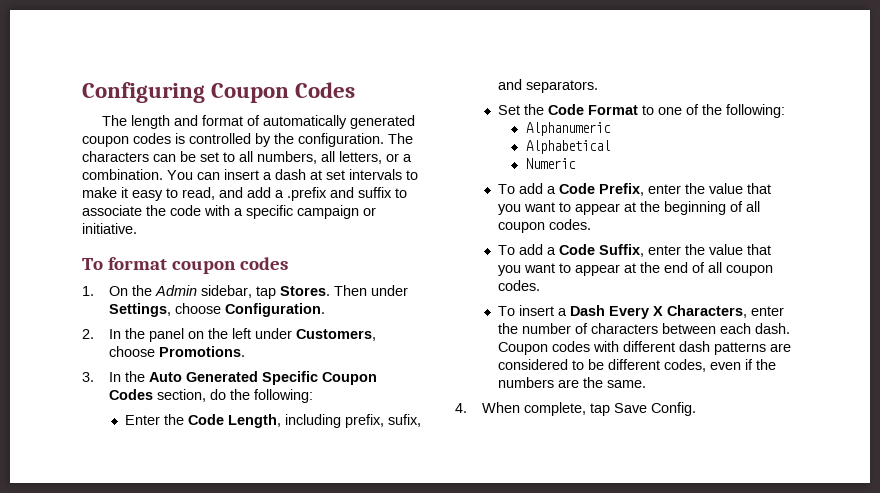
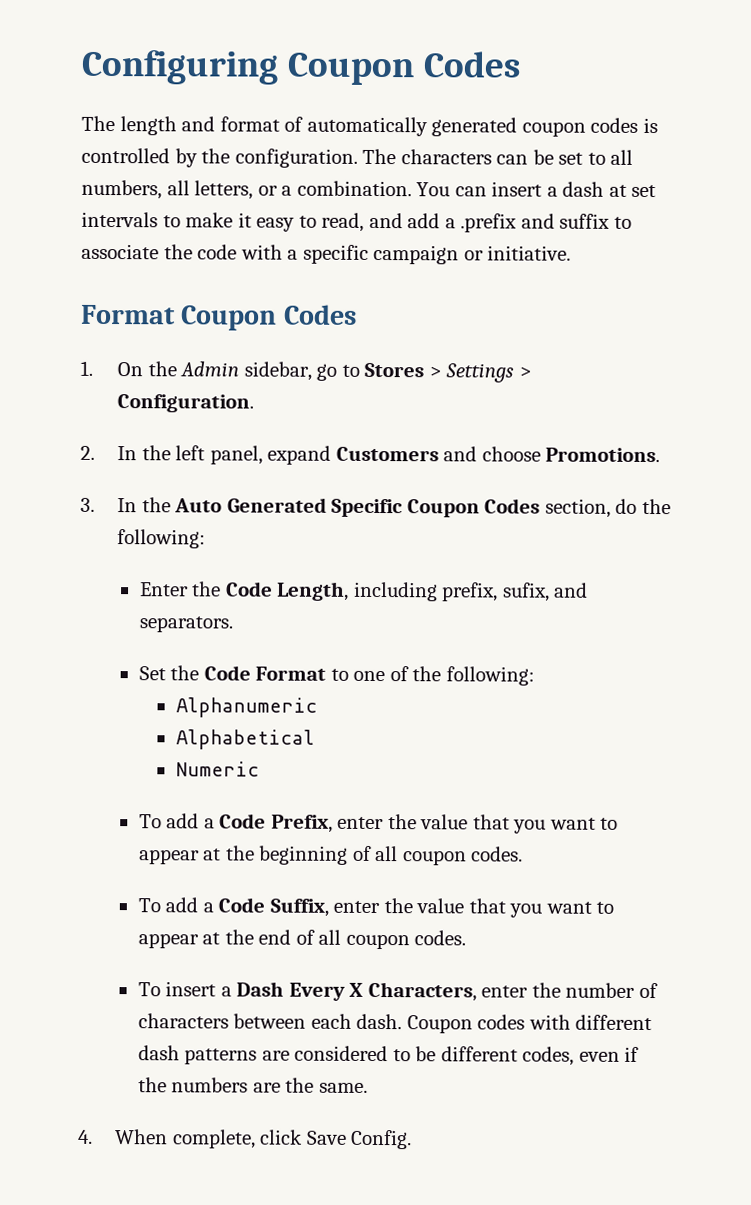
[82,257,288,274] To format coupon codes -> [81,304,357,331] Format Coupon Codes
[256,285,409,299] [109,303,326,317] [82,328,377,342] tap Stores. Then under Settings, choose Configuration. // 2. In the panel on the left under Customers, -> [316,362,532,383] [117,394,255,413] [80,445,478,465] go to Stores > Settings > Configuration. // 2. In the left panel, expand Customers and
[590,403,611,416] tap -> [260,1129,304,1145] click

